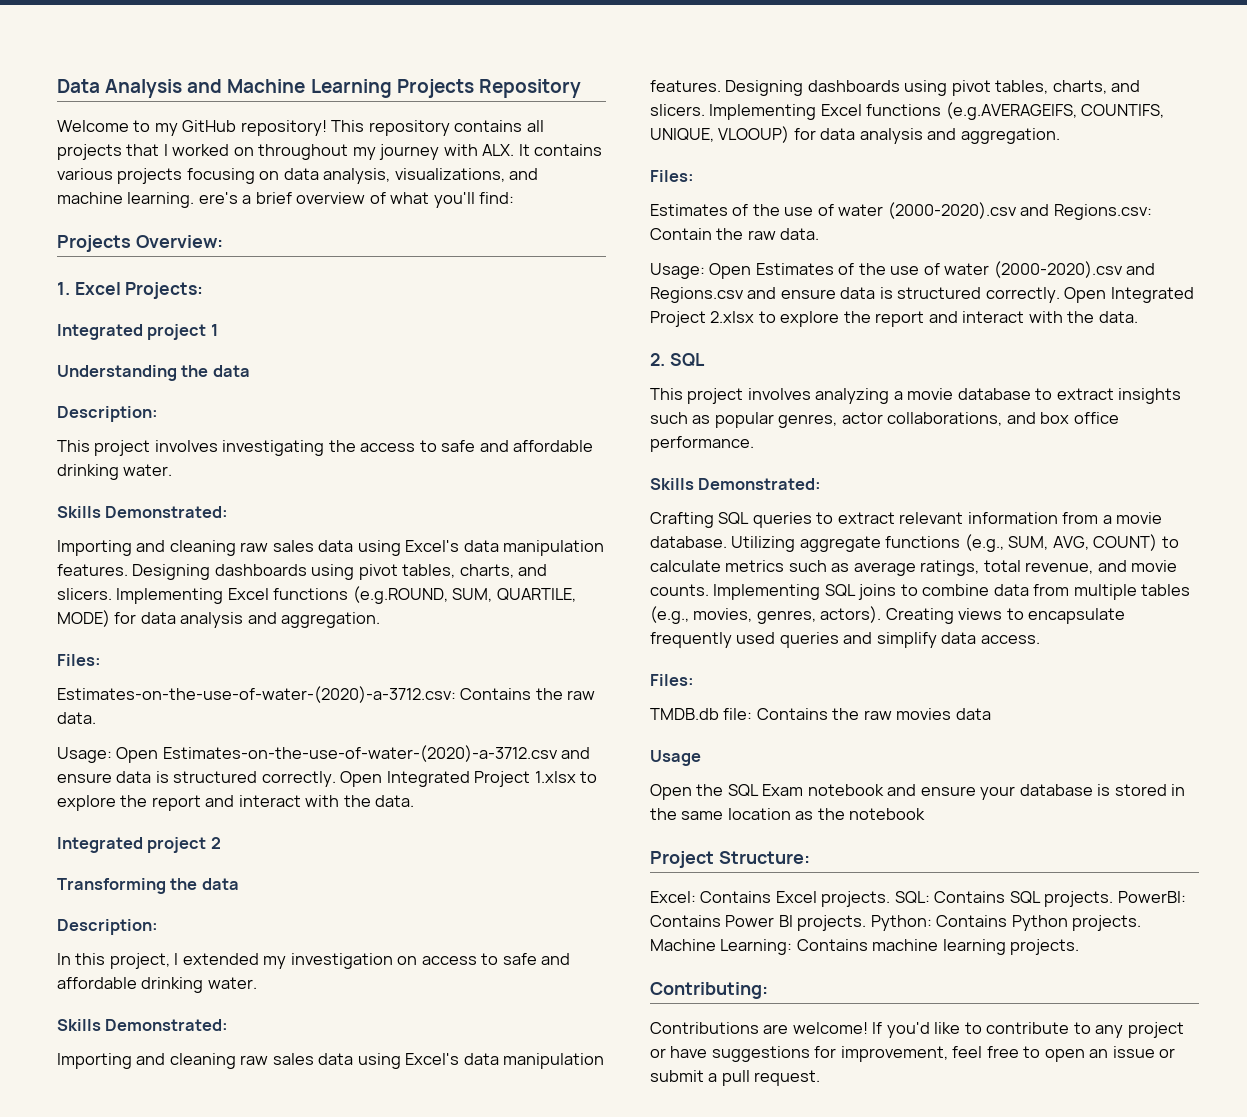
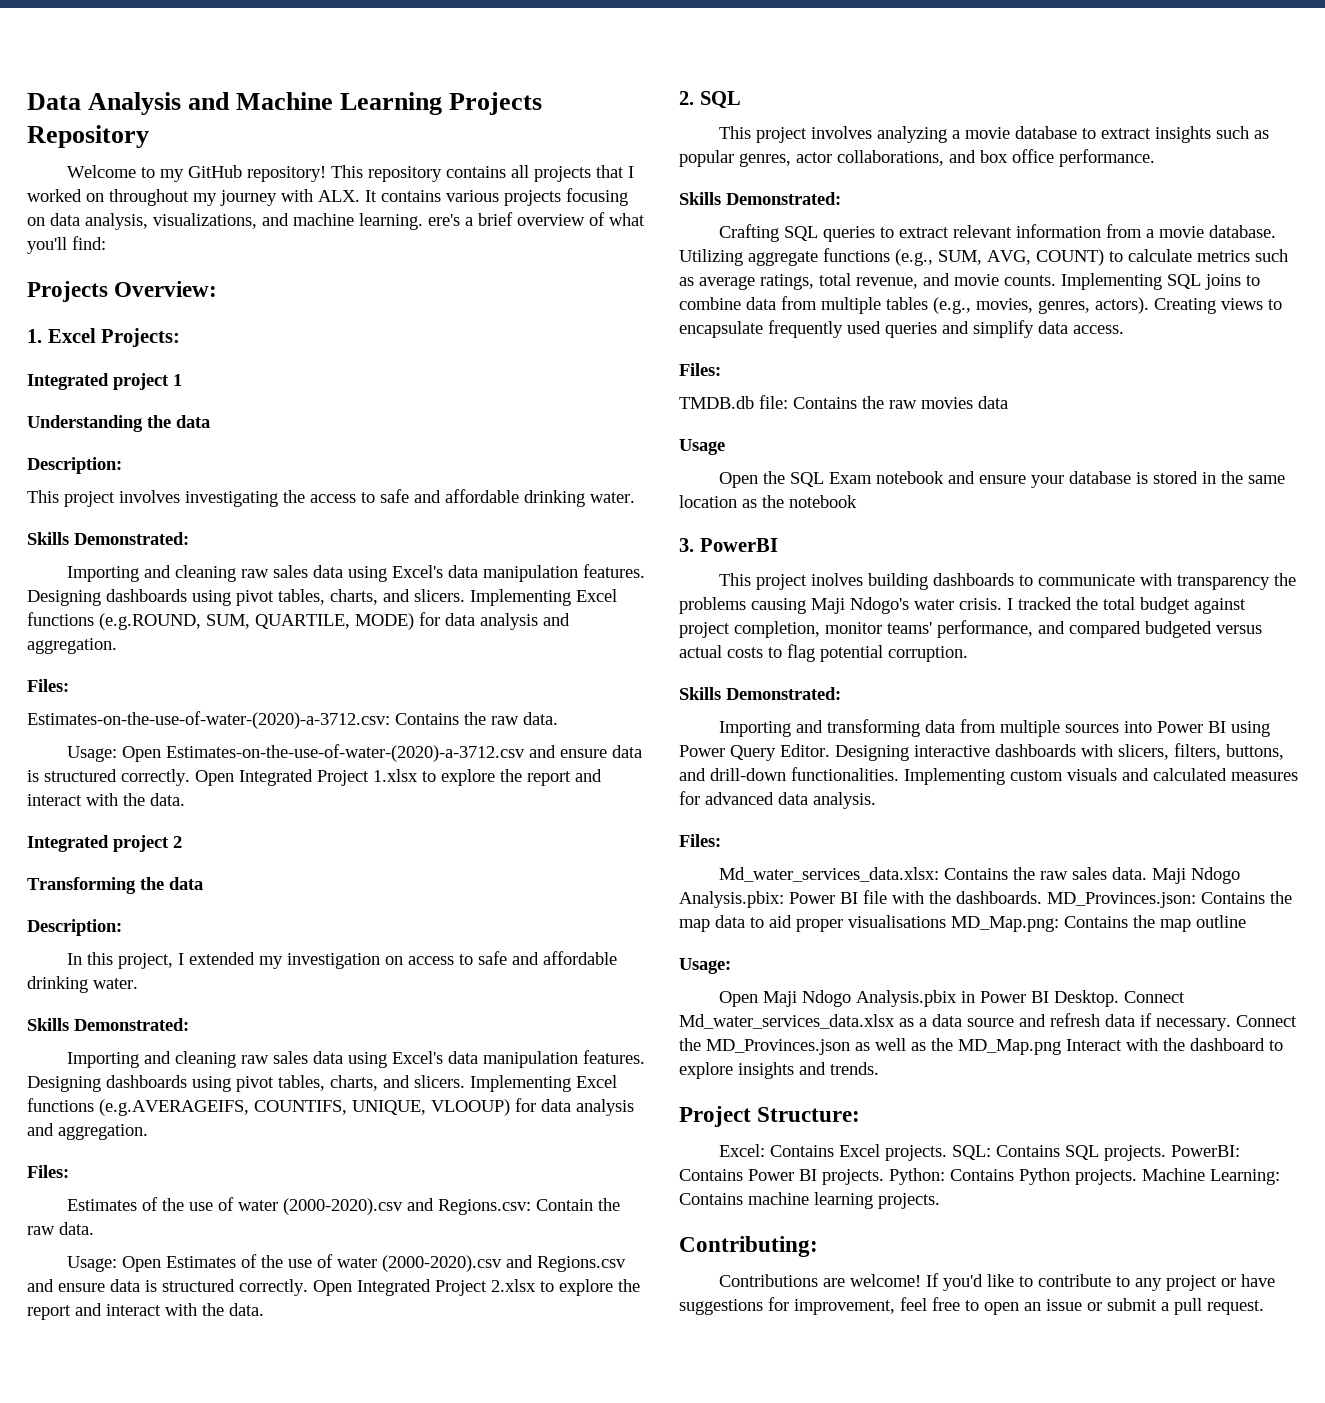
(926, 814) none -> [679,538,778,552] [718,573,1296,590] [679,597,1246,614] [679,620,1262,638] [679,644,968,662] [679,687,841,700] [718,719,1270,737] [679,743,1284,761] [679,767,1298,785] [679,791,876,809] [679,834,721,847] [718,867,1240,884] [679,890,1292,908] [679,915,1246,932] [679,958,731,974] [718,990,1185,1007] [679,1013,1297,1031] [679,1038,1283,1055] [679,1062,879,1079] // 3. PowerBI // This project inolves building dashboards to communicate with transparency the problems causing Maji Ndogo's water crisis. I tracked the total budget against project completion, monitor teams' performance, and compared budgeted versus actual costs to flag potential corruption. // Skills Demonstrated: // Importing and transforming data from multiple sources into Power BI using Power Query Editor. Designing interactive dashboards with slicers, filters, buttons, and drill-down functionalities. Implementing custom visuals and calculated measures for advanced data analysis. // Files: // Md_water_services_data.xlsx: Contains the raw sales data. Maji Ndogo Analysis.pbix: Power BI file with the dashboards. MD_Provinces.json: Contains the map data to aid proper visualisations MD_Map.png: Contains the map outline // Usage: // Open Maji Ndogo Analysis.pbix in Power BI Desktop. Connect Md_water_services_data.xlsx as a data source and refresh data if necessary. Connect the MD_Provinces.json as well as the MD_Map.png Interact with the dashboard to explore insights and trends.

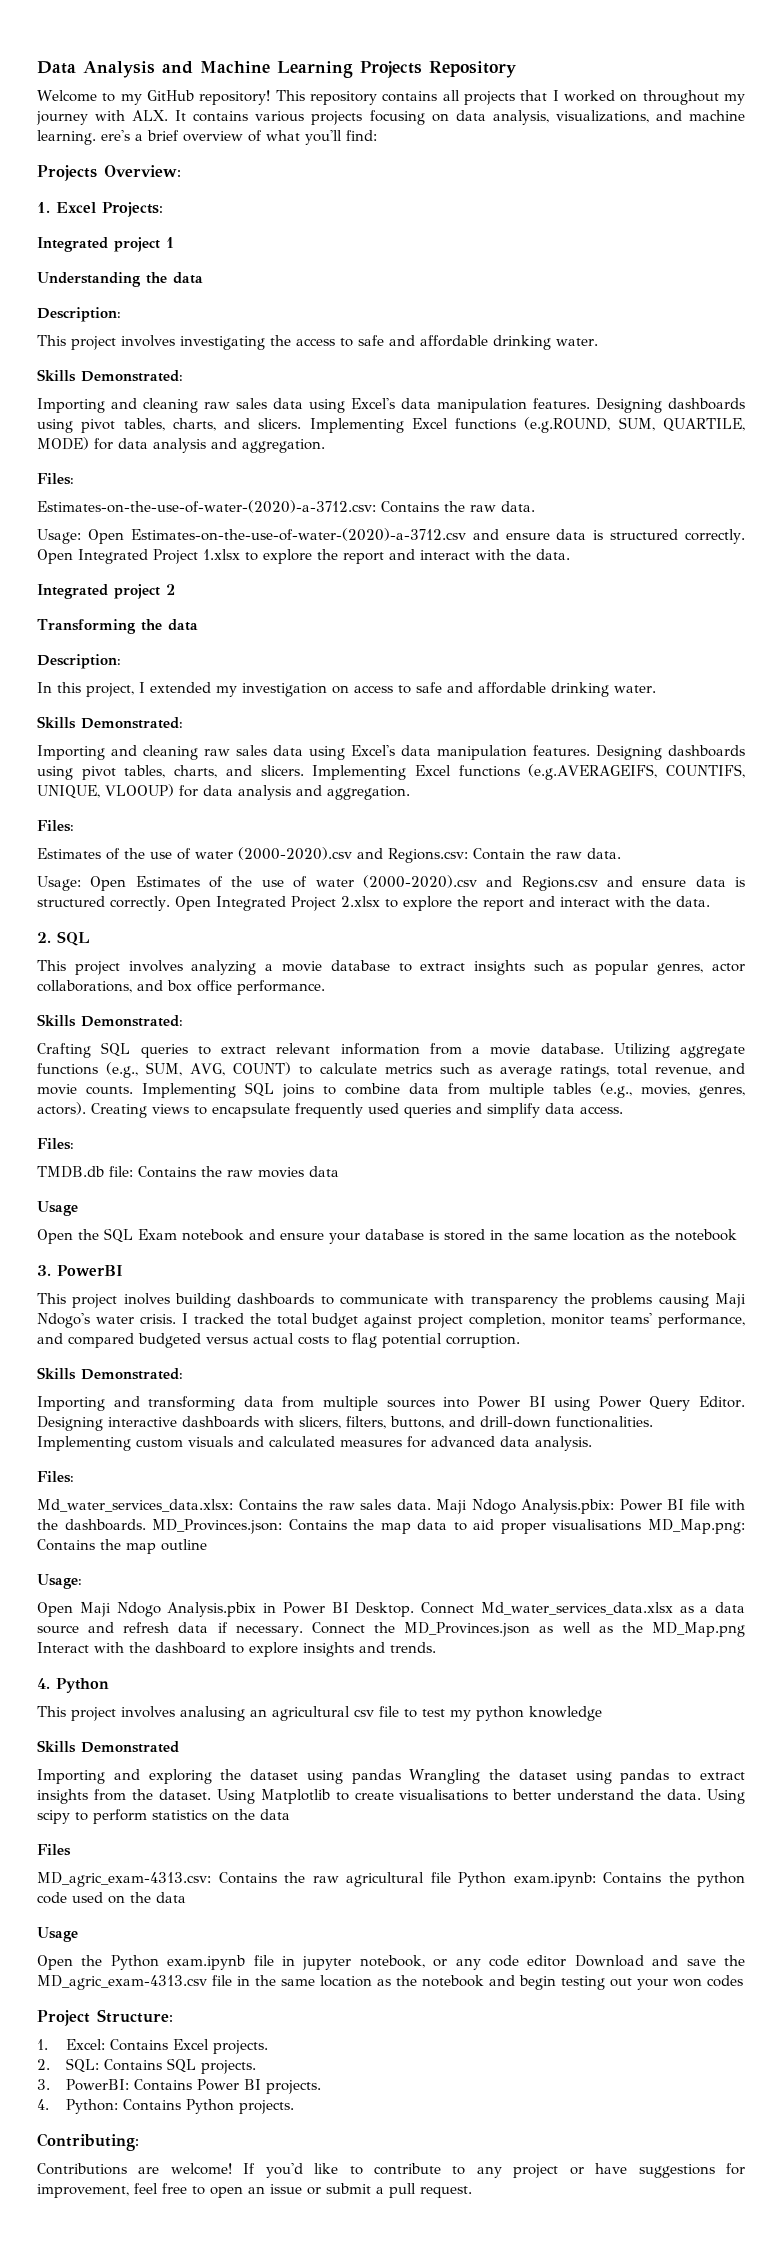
(879, 1068) none -> [37,1678,109,1693] [37,1706,602,1721] [37,1740,179,1753] [37,1769,746,1784] [37,1789,746,1804] [37,1809,290,1824] [37,1844,71,1856] [37,1872,745,1887] [37,1892,186,1904] [37,1927,78,1942] [37,1955,745,1970] [37,1975,743,1990] // 4. Python // This project involves analusing an agricultural csv file to test my python knowledge // Skills Demonstrated // Importing and exploring the dataset using pandas Wrangling the dataset using pandas to extract insights from the dataset. Using Matplotlib to create visualisations to better understand the data. Using scipy to perform statistics on the data // Files // MD_agric_exam-4313.csv: Contains the raw agricultural file Python exam.ipynb: Contains the python code used on the data // Usage // Open the Python exam.ipynb file in jupyter notebook, or any code editor Download and save the MD_agric_exam-4313.csv file in the same location as the notebook and begin testing out your won codes
(861, 1114) none -> [37,2039,48,2050] 1.
(947, 1153) none -> [37,2059,50,2070] // 2.
(1166, 1153) none -> [37,2079,50,2090] // 3.
(884, 1177) none -> [37,2099,49,2110] // 4.
[1142,1168,1280,1185] [679,1192,940,1209] Machine Learning: Contains machine learning projects. -> (294, 2107) none

